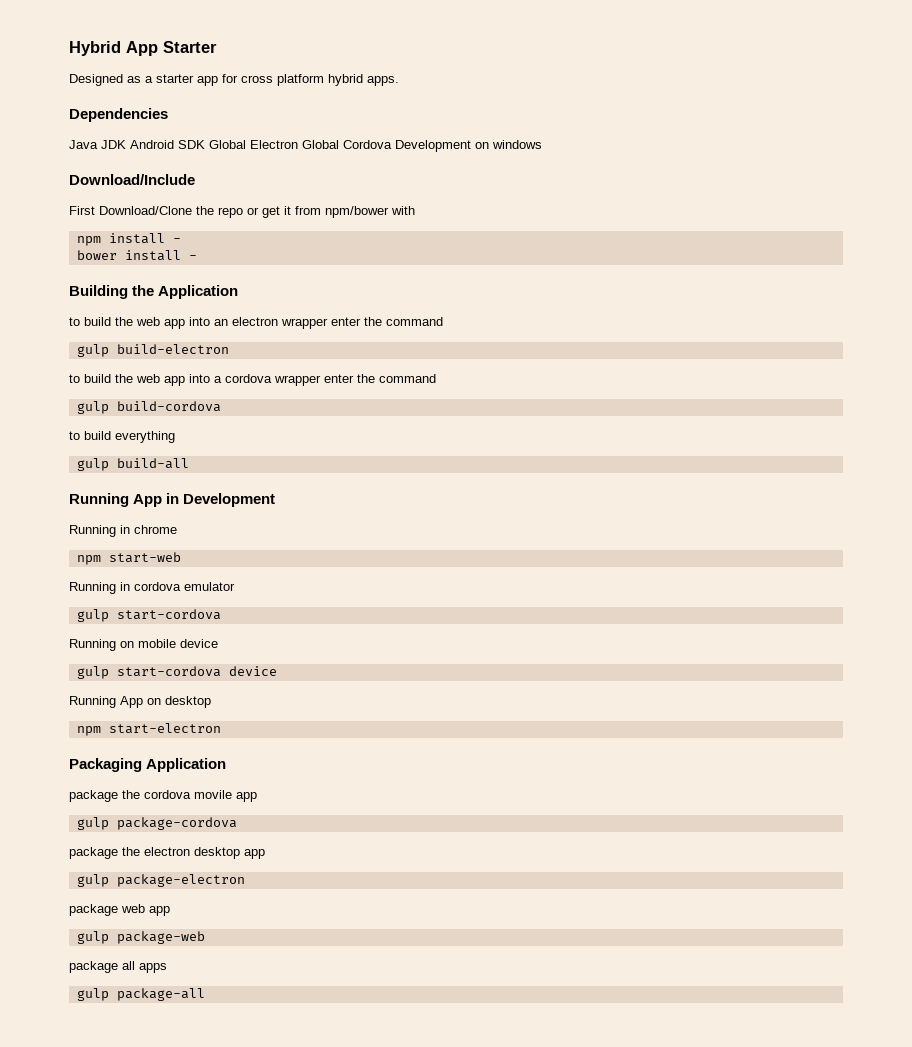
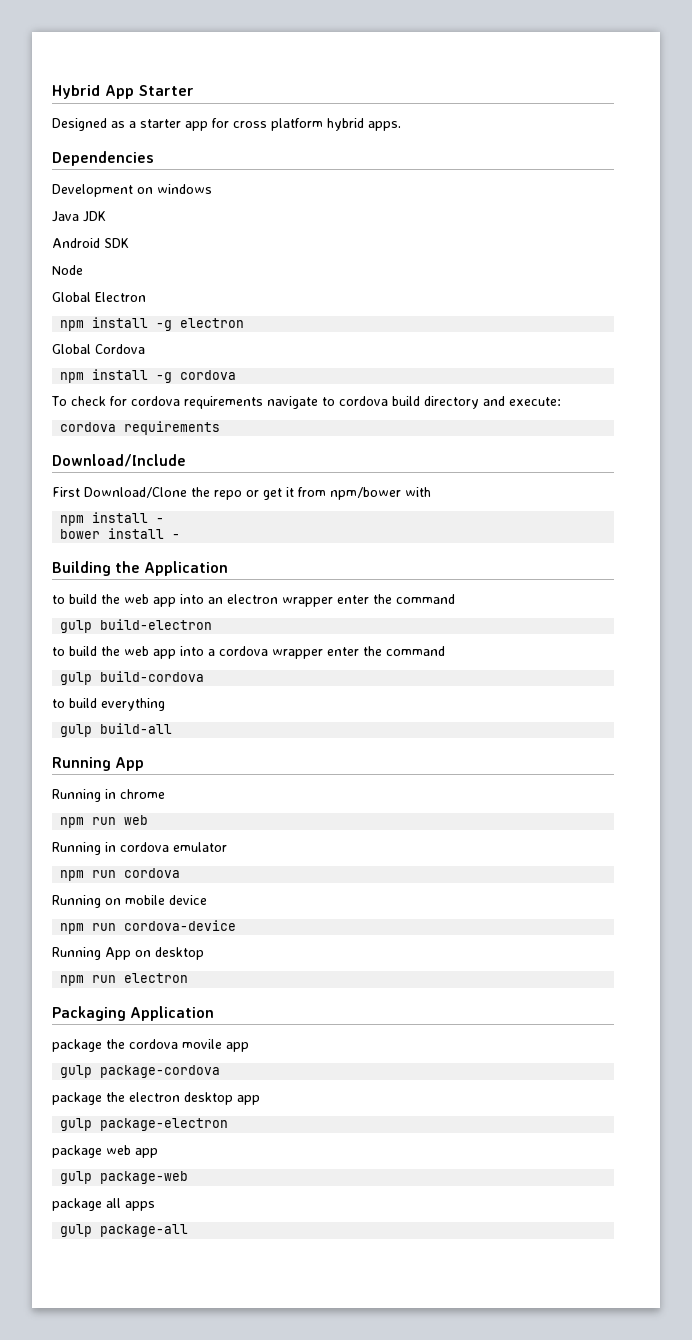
[69,140,542,152] Java JDK Android SDK Global Electron Global Cordova Development on windows -> [52,184,212,197] [52,211,106,222] [52,238,129,248] [52,265,83,275] [52,292,146,302] [60,317,245,331] [52,344,145,354] [60,369,237,383] [51,396,561,409] [60,421,221,435] Development on windows // Java JDK // Android SDK // Node // Global Electron // npm install -g electron // Global Cordova // npm install -g cordova // To check for cordova requirements navigate to cordova build directory and execute: // cordova requirements
[166,493,276,507] in Development -> (145, 764) none
[108,552,181,563] start-web -> [92,815,149,825] run web
[76,609,221,622] gulp start-cordova -> [60,868,181,881] npm run cordova
[76,666,277,679] gulp start-cordova device -> [60,920,237,934] npm run cordova-device
[108,723,221,734] start-electron -> [92,973,189,983] run electron

